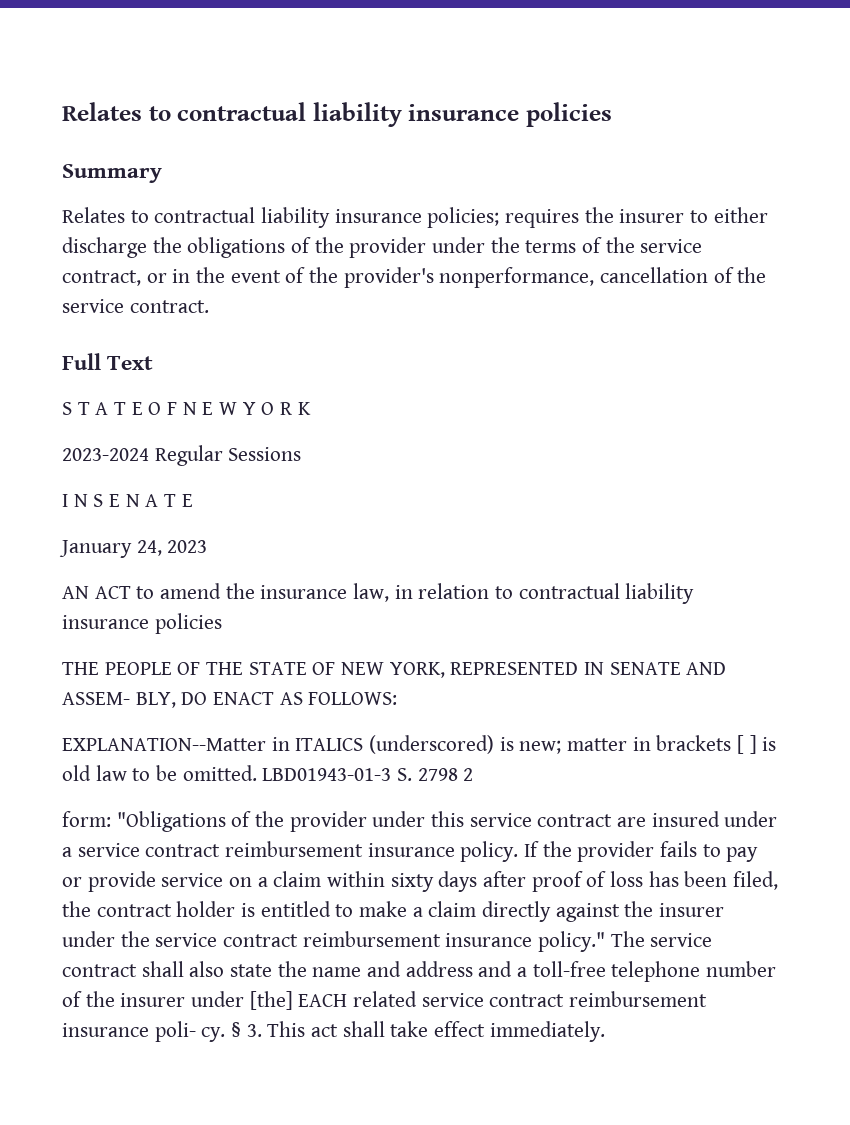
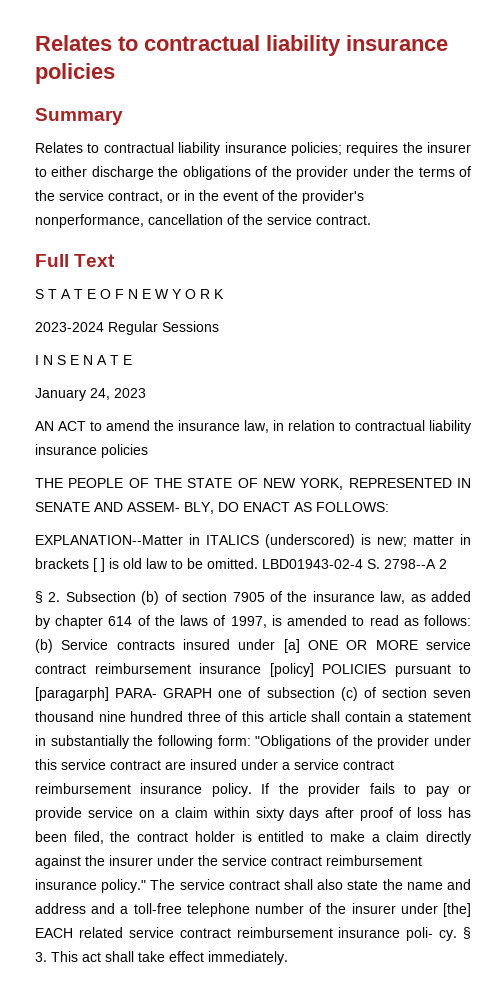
[262,768,474,781] LBD01943-01-3 S. 2798 2 // -> [262,559,447,569] [35,591,472,605] [35,615,471,629] [35,639,471,653] [35,663,471,677] [35,687,471,701] [35,711,472,722] [35,735,213,749] LBD01943-02-4 S. 2798--A 2 // § 2. Subsection (b) of section 7905 of the insurance law, as added by chapter 614 of the laws of 1997, is amended to read as follows: (b) Service contracts insured under [a] ONE OR MORE service contract reimbursement insurance [policy] POLICIES pursuant to [paragarph] PARA- GRAPH one of subsection (c) of section seven thousand nine hundred three of this article shall contain a statement in substantially the following

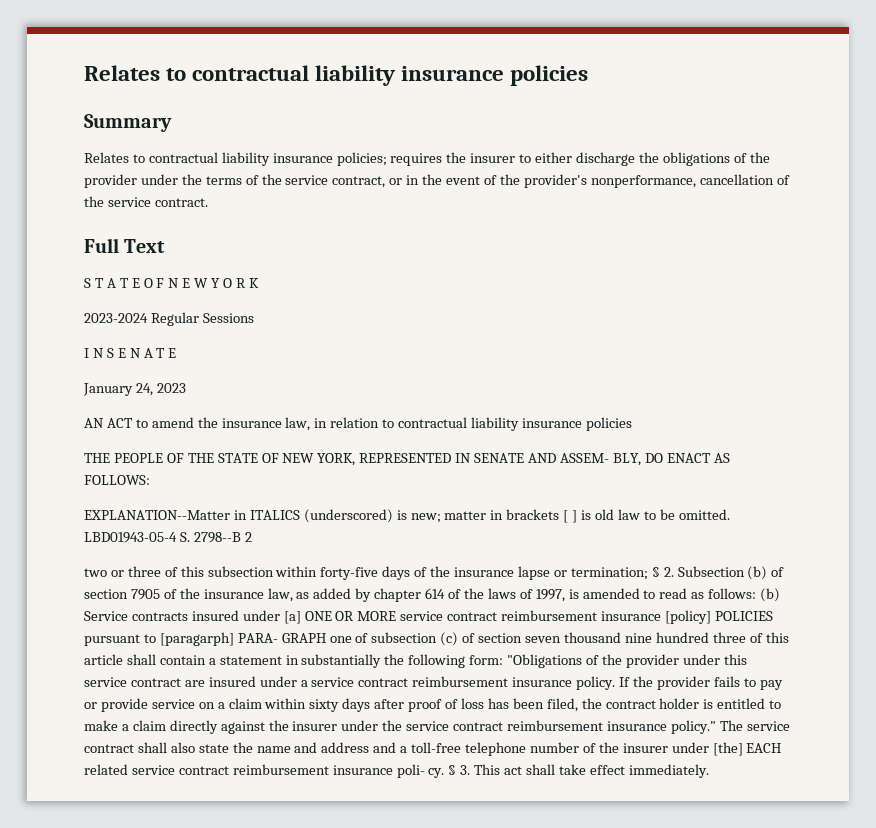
[262,559,447,569] LBD01943-02-4 S. 2798--A 2 // -> [84,532,252,543] [84,566,648,580] LBD01943-05-4 S. 2798--B 2 // two or three of this subsection within forty-five days of the insurance lapse or termination;

